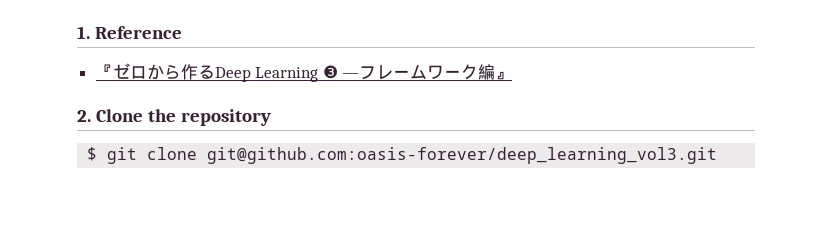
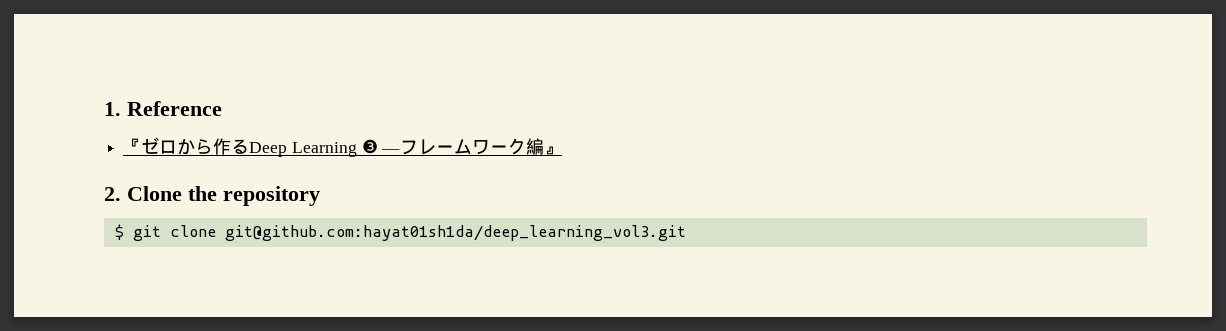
[207,147,718,164] git@github.com:oasis-forever/deep_learning_vol3.git -> [224,225,686,241] git@github.com:hayat01sh1da/deep_learning_vol3.git

